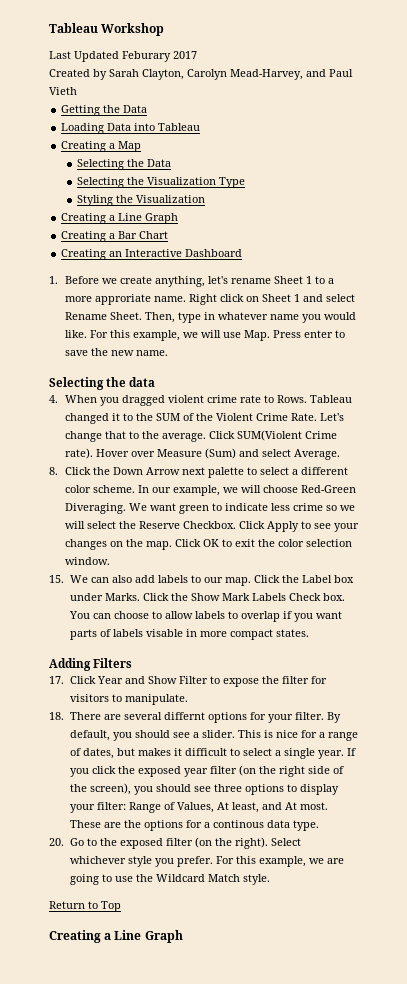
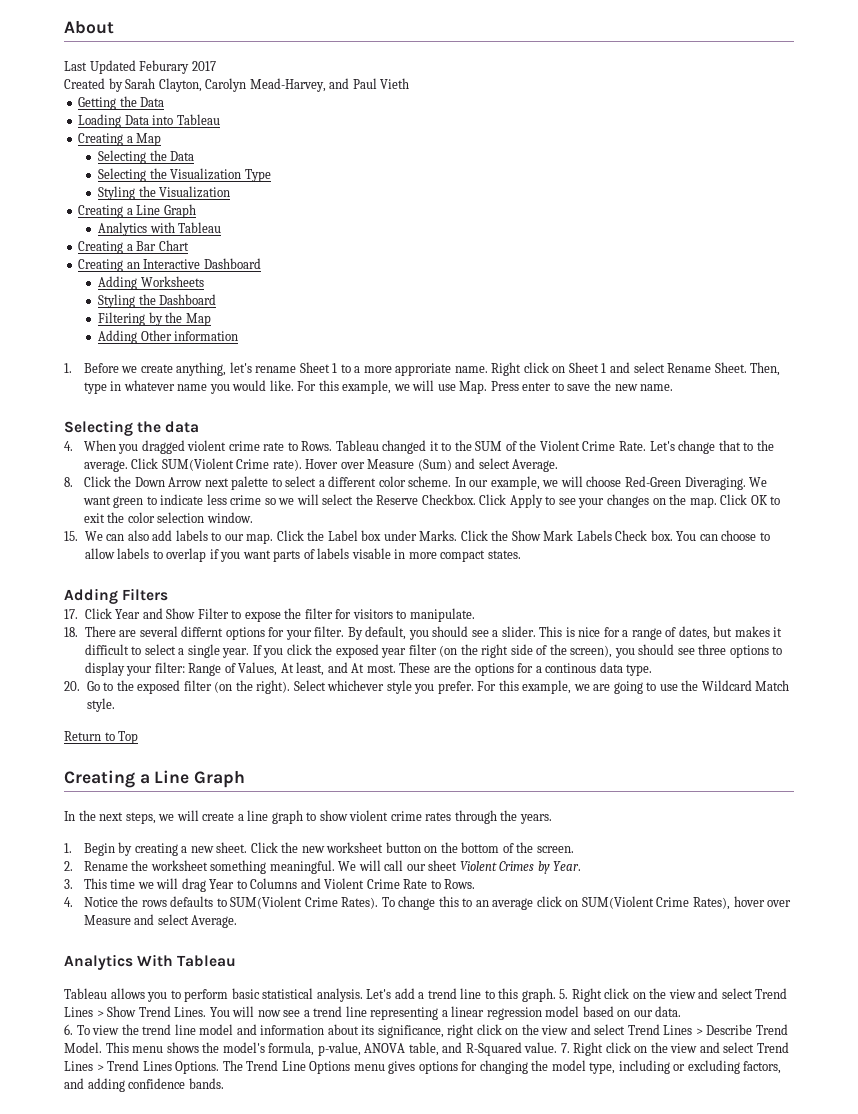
[49,23,165,36] Tableau Workshop -> [64,21,114,34] About
(179, 218) none -> [98,222,222,236] // Analytics with Tableau
(243, 253) none -> [98,276,204,290] [98,294,217,308] [98,312,211,326] [98,330,239,344] // Adding Worksheets // Styling the Dashboard // Filtering by the Map // Adding Other information
(183, 936) none -> [64,810,552,824] [64,842,574,856] [64,860,582,874] [64,878,476,892] [64,896,792,910] [83,914,238,928] [64,954,237,970] [64,988,788,1002] [64,1006,682,1020] [64,1024,788,1038] [64,1042,789,1056] [64,1060,782,1074] [64,1078,224,1092] // In the next steps, we will create a line graph to show violent crime rates through the years. // 1. Begin by creating a new sheet. Click the new worksheet button on the bottom of the screen. // 2. Rename the worksheet something meaningful. We will call our sheet Violent Crimes by Year. // 3. This time we will drag Year to Columns and Violent Crime Rate to Rows. // 4. Notice the rows defaults to SUM(Violent Crime Rates). To change this to an average click on SUM(Violent Crime Rates), hover over Measure and select Average. // Analytics With Tableau // Tableau allows you to perform basic statistical analysis. Let's add a trend line to this graph. 5. Right click on the view and select Trend Lines > Show Trend Lines. You will now see a trend line representing a linear regression model based on our data. // 6. To view the trend line model and information about its significance, right click on the view and select Trend Lines > Describe Trend Model. This menu shows the model's formula, p-value, ANOVA table, and R-Squared value. 7. Right click on the view and select Trend Lines > Trend Lines Options. The Trend Line Options menu gives options for changing the model type, including or excluding factors, and adding confidence bands.

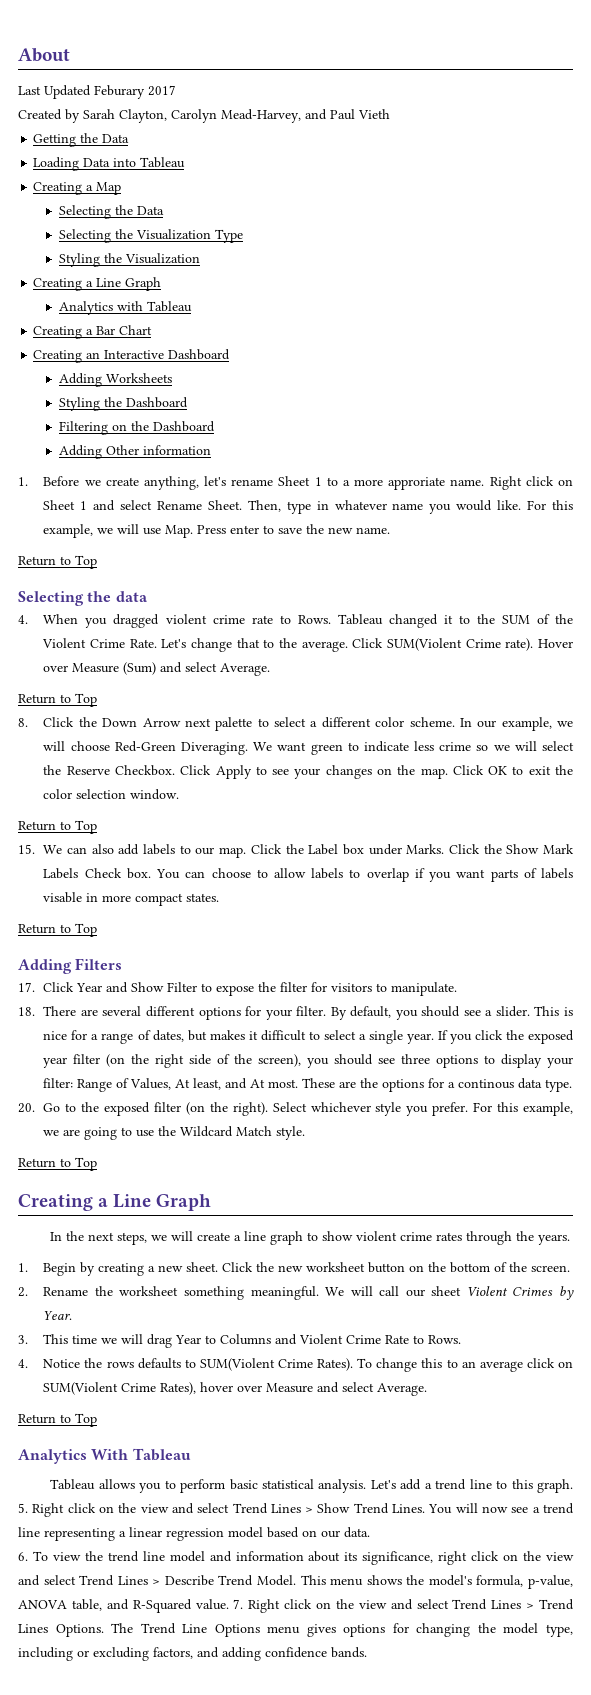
[148,312,211,326] by the Map -> [111,421,215,432] on the Dashboard
(674, 387) none -> [18,555,97,569] // Return to Top
(559, 465) none -> [18,693,97,707] // Return to Top
(253, 517) none -> [18,820,97,834] // Return to Top
(521, 554) none -> [18,923,97,937] // Return to Top
[181,626,224,637] differnt -> [145,1006,195,1017] different
(238, 921) none -> [18,1413,97,1427] // Return to Top

